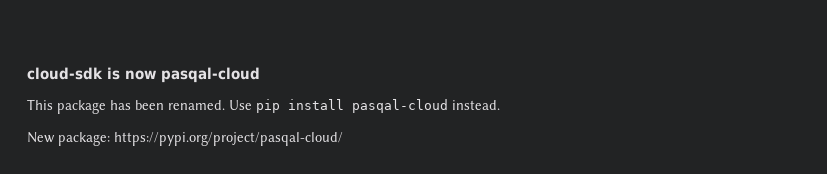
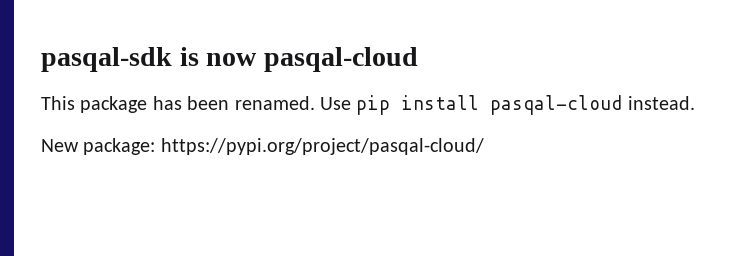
[27,67,103,80] cloud-sdk -> [41,47,172,72] pasqal-sdk

